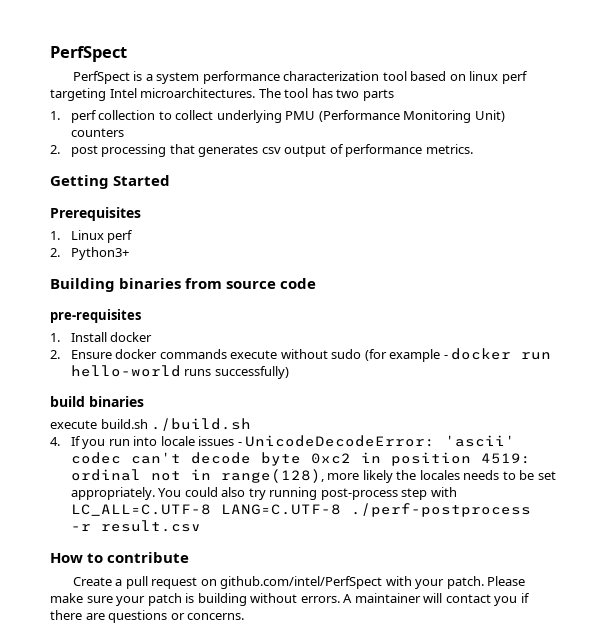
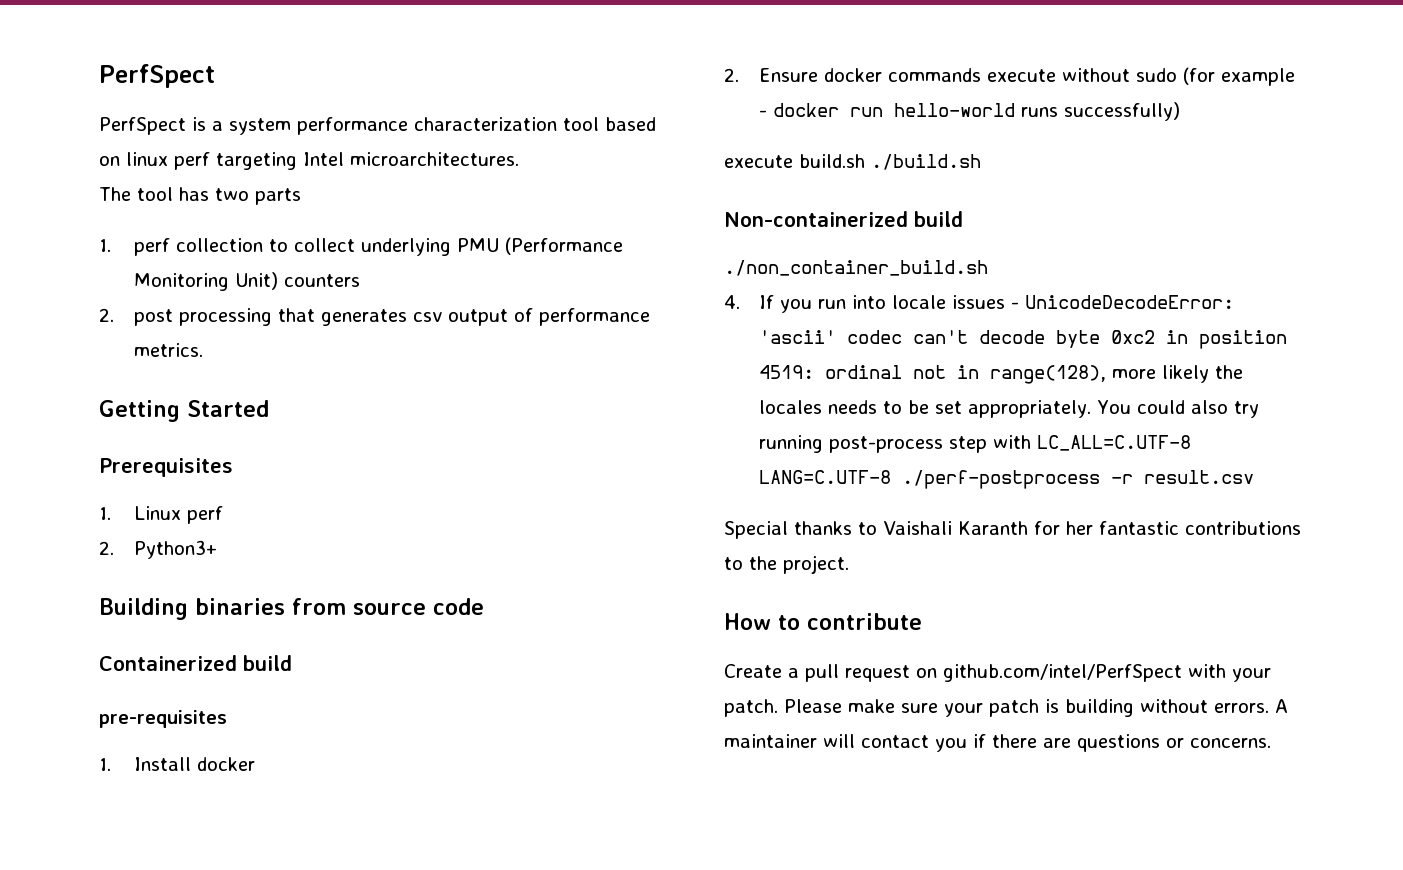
(256, 93) none -> (519, 159) //
(317, 283) none -> [99,655,292,671] // Containerized build
[50,396,144,407] // build binaries -> (1180, 111) none
(252, 424) none -> [724,211,963,227] [724,260,988,276] // Non-containerized build // ./non_container_build.sh
(201, 526) none -> [724,521,1301,539] [724,555,849,574] // Special thanks to Vaishali Karanth for her fantastic contributions to the project.

